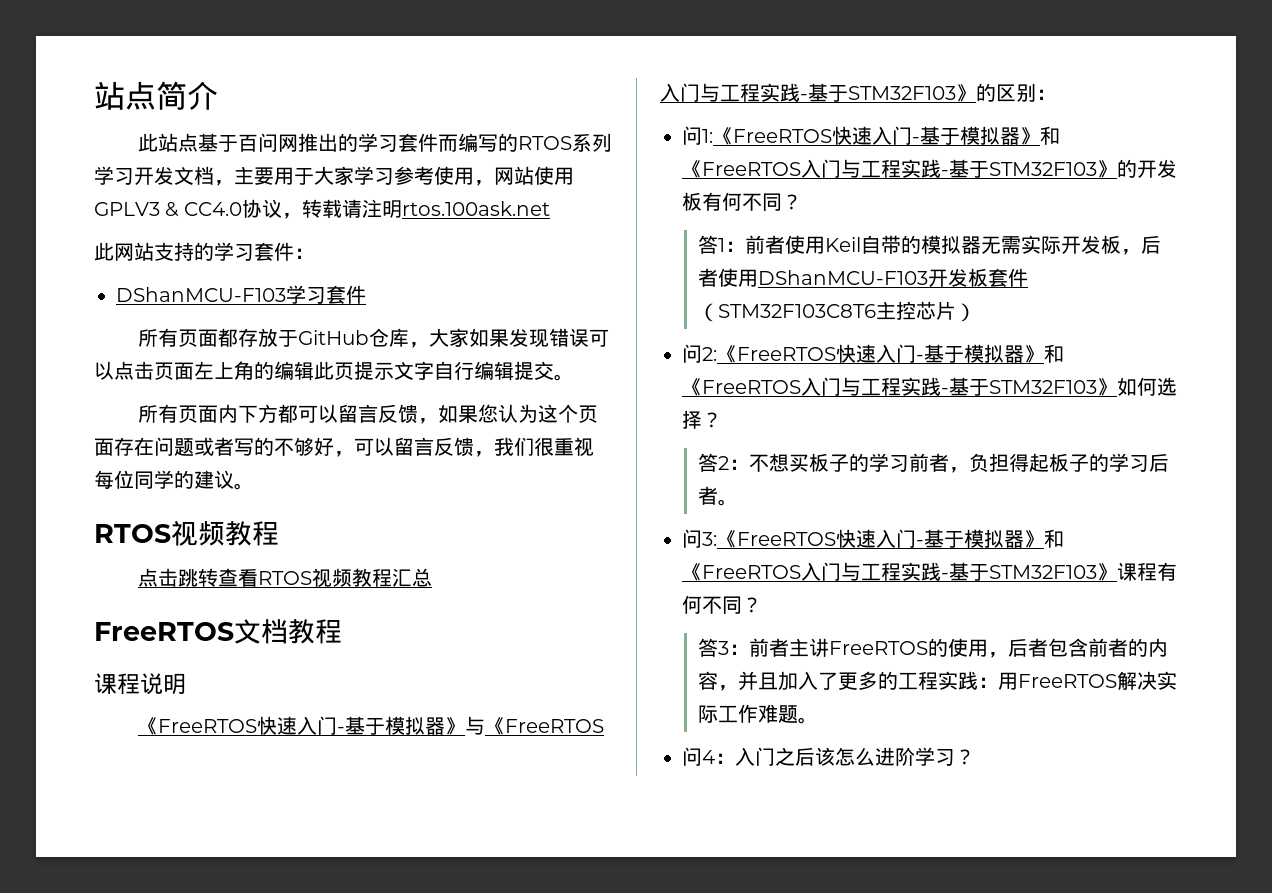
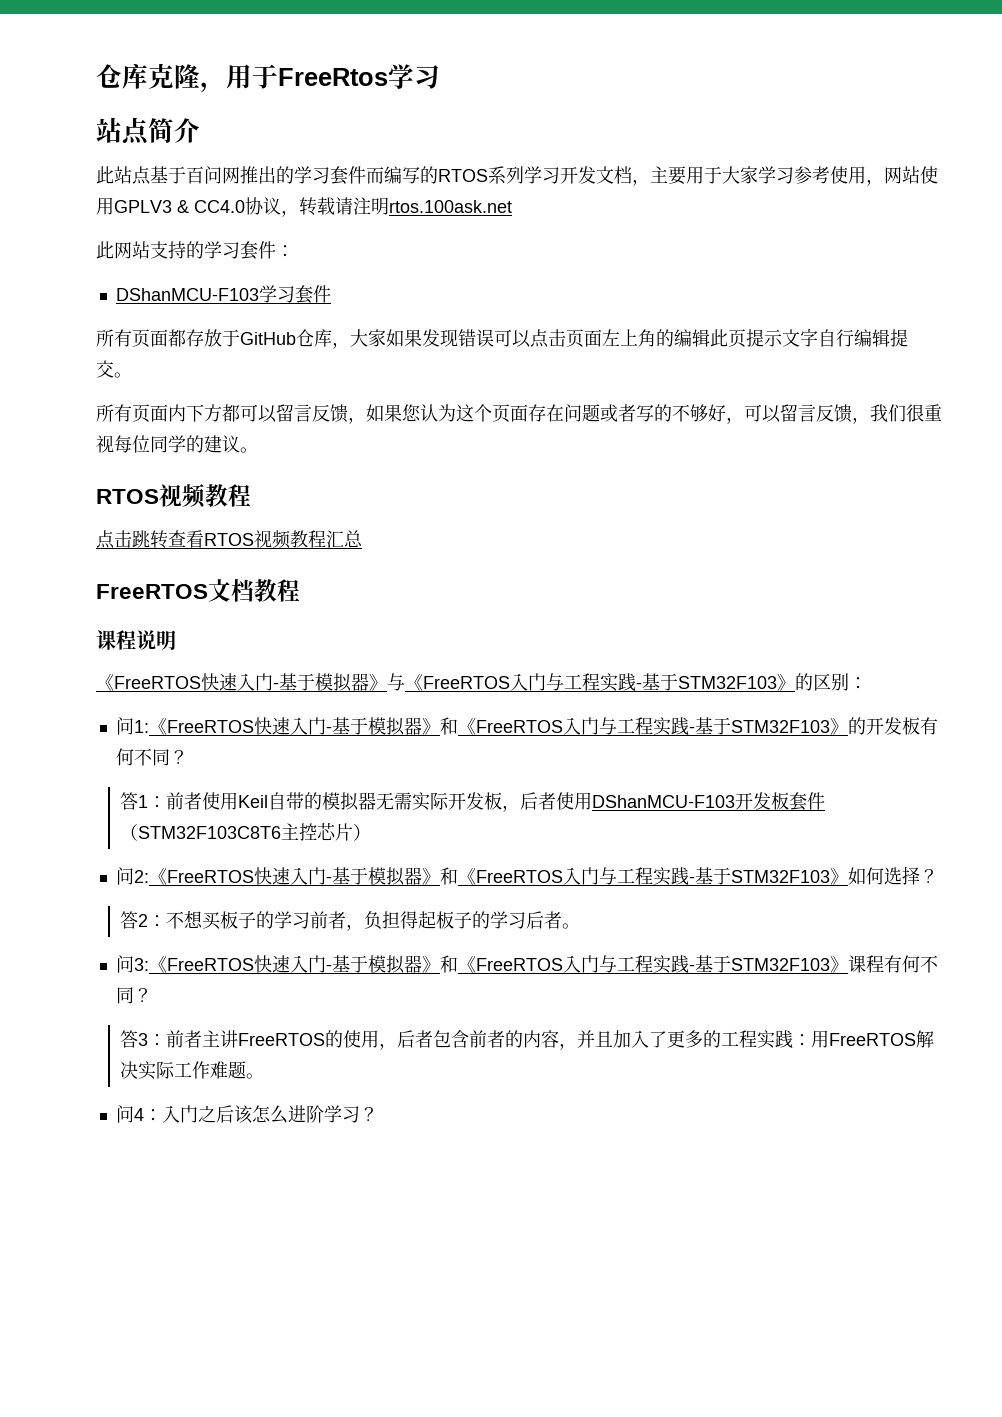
(94, 95) none -> [96,63,440,93] 仓库克隆，用于FreeRtos学习 //

